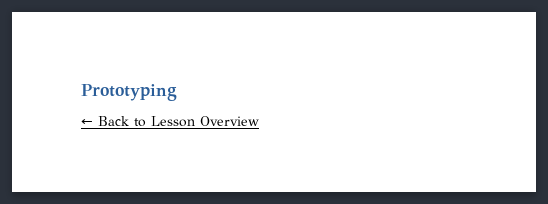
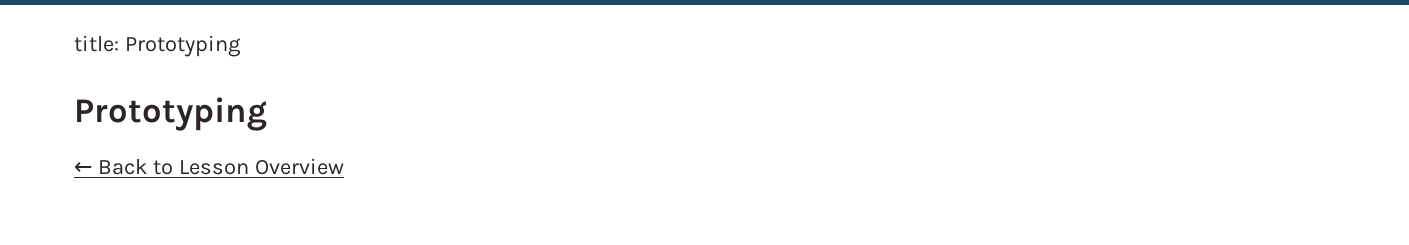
(81, 92) none -> [74,35,241,57] title: Prototyping //

